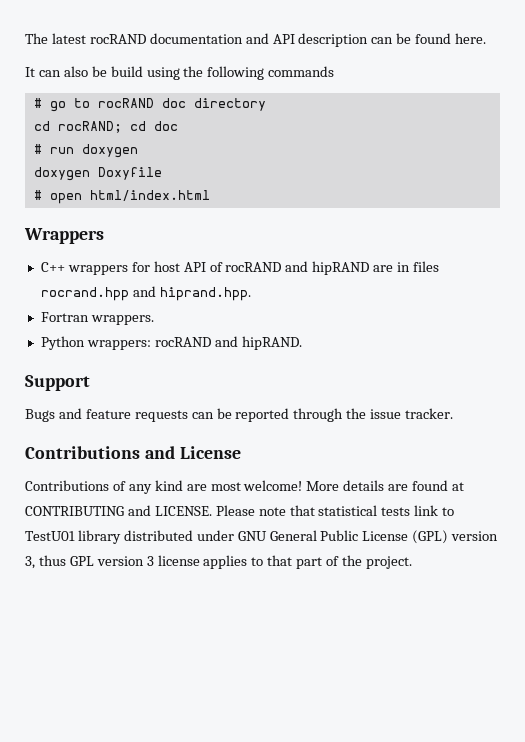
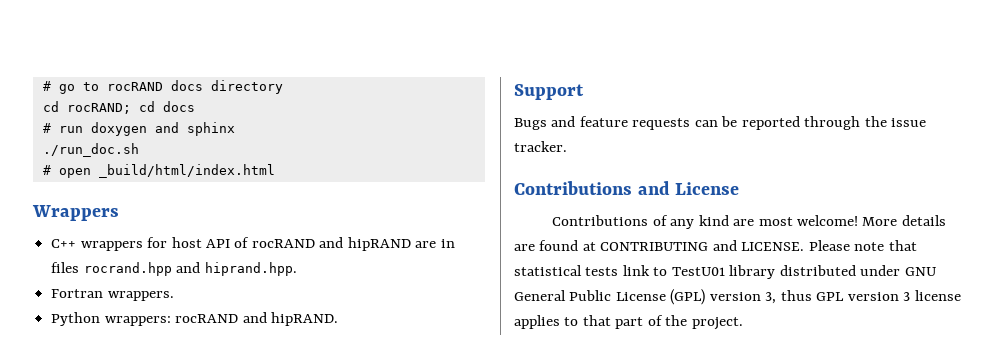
[25,33,487,47] [25,66,335,80] The latest rocRAND documentation and API description can be found here. // It can also be build using the following commands // -> (42, 86) none
[161,98,186,108] doc -> [170,80,203,91] docs
[153,121,178,131] doc -> [162,101,195,112] docs
[33,167,162,181] // doxygen Doxyfile -> [154,122,235,136] [42,143,139,157] and sphinx // ./run_doc.sh
[89,190,210,201] html/index.html -> [98,164,275,178] _build/html/index.html

